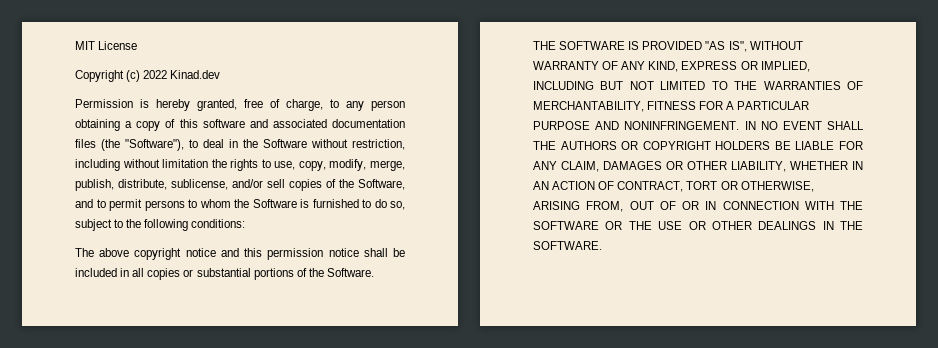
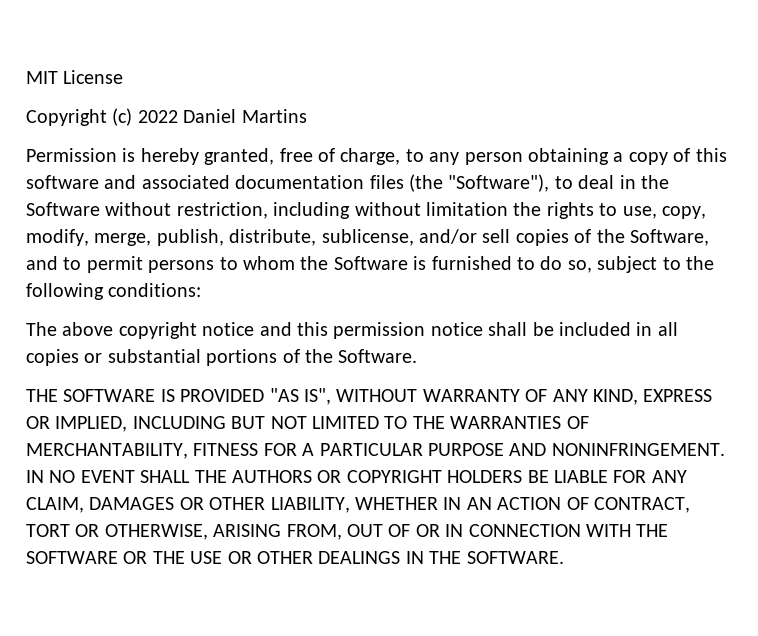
[170,70,221,79] Kinad.dev -> [183,109,307,123] Daniel Martins

